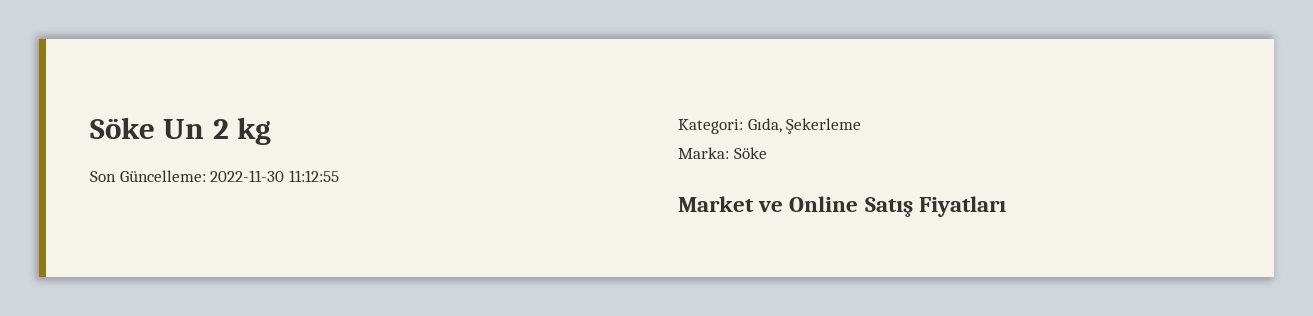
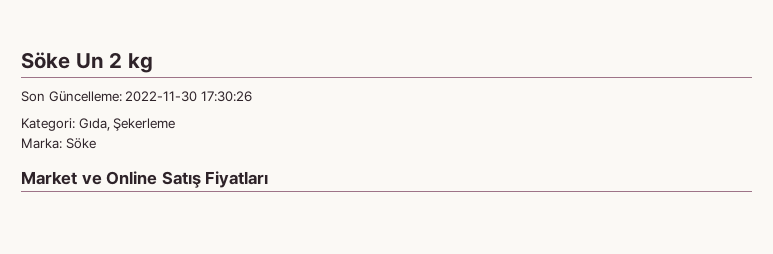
[288,170,339,182] 11:12:55 -> [200,91,252,102] 17:30:26

